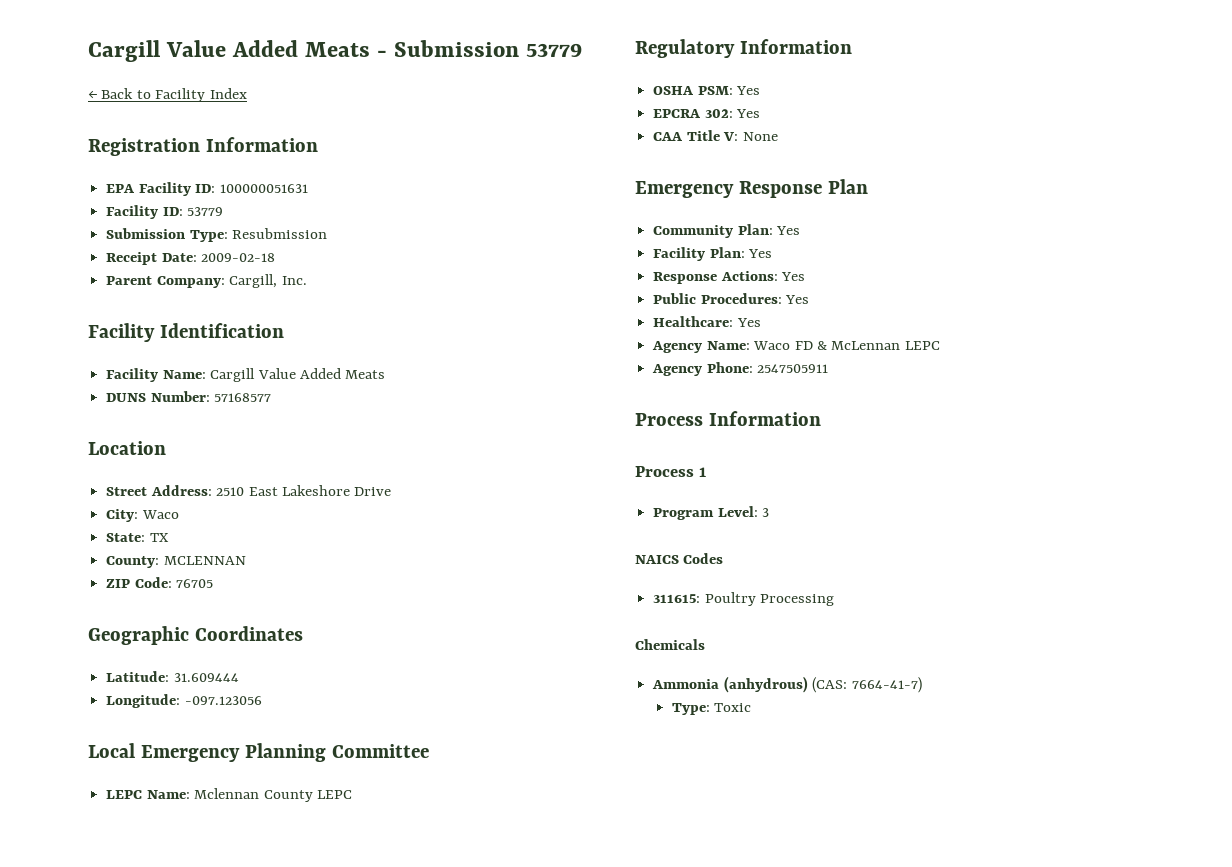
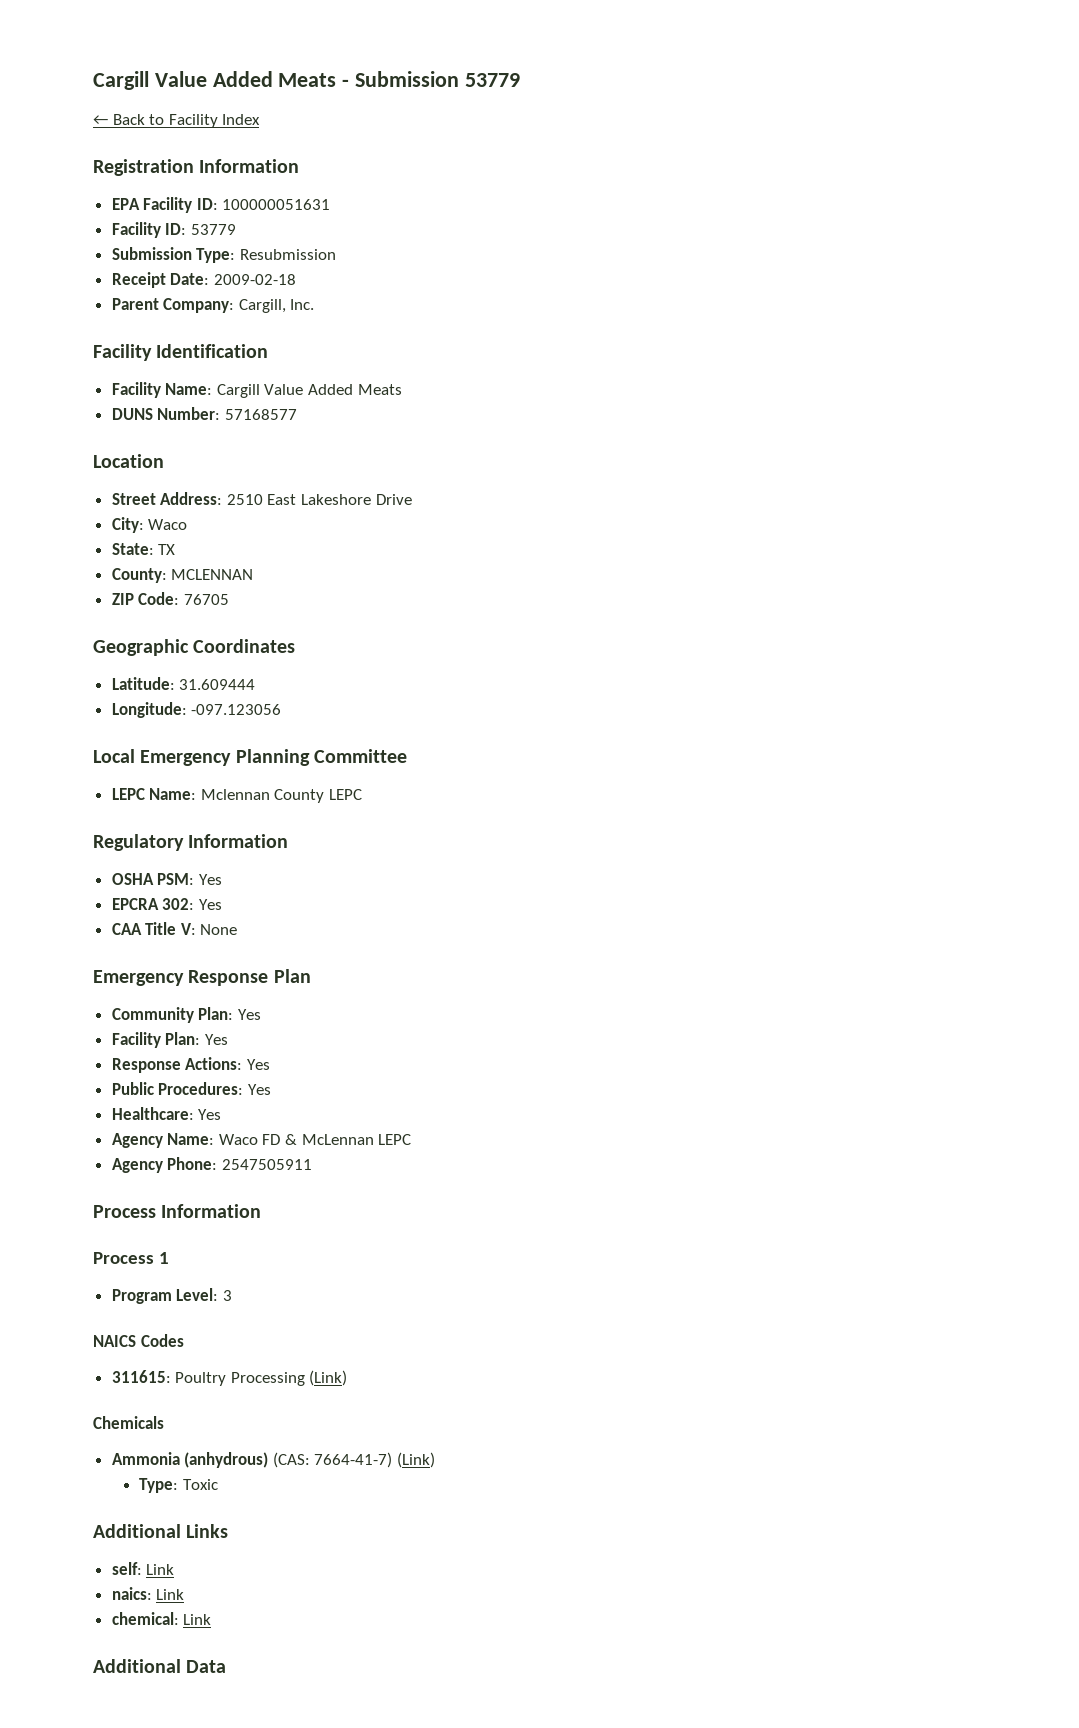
(835, 600) none -> [309,1370,348,1386] (Link)
(922, 685) none -> [397,1452,436,1468] (Link)
(752, 707) none -> [93,1524,229,1538] [111,1562,175,1575] [111,1587,185,1600] [111,1612,212,1625] [93,1659,227,1673] // Additional Links // self: Link // naics: Link // chemical: Link // Additional Data

